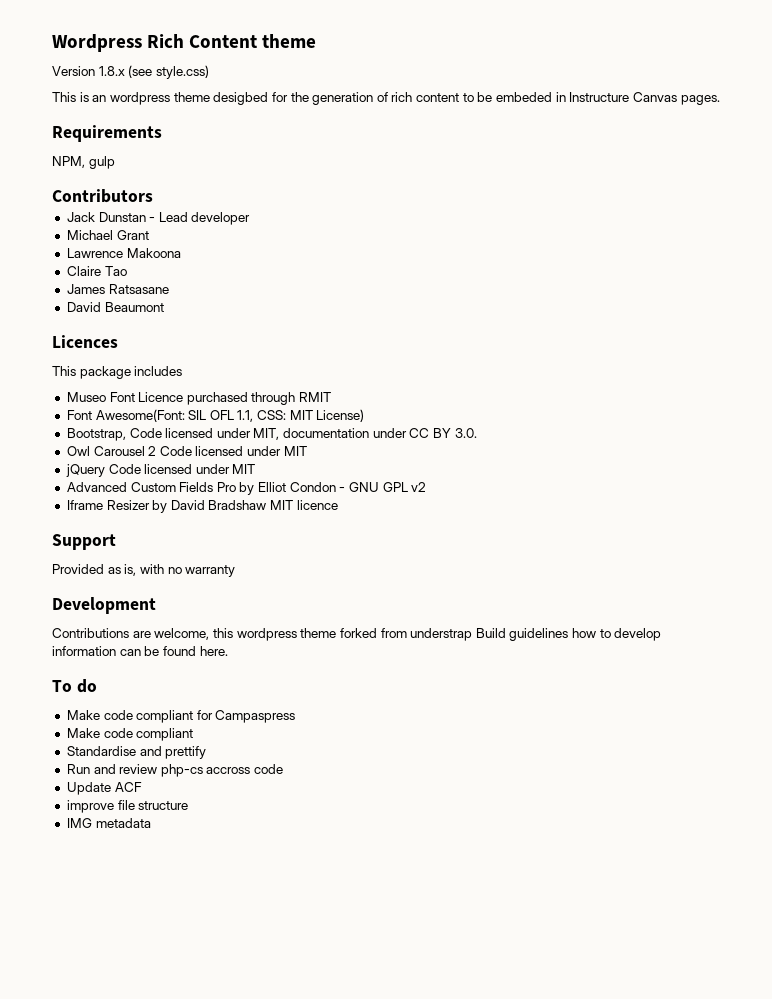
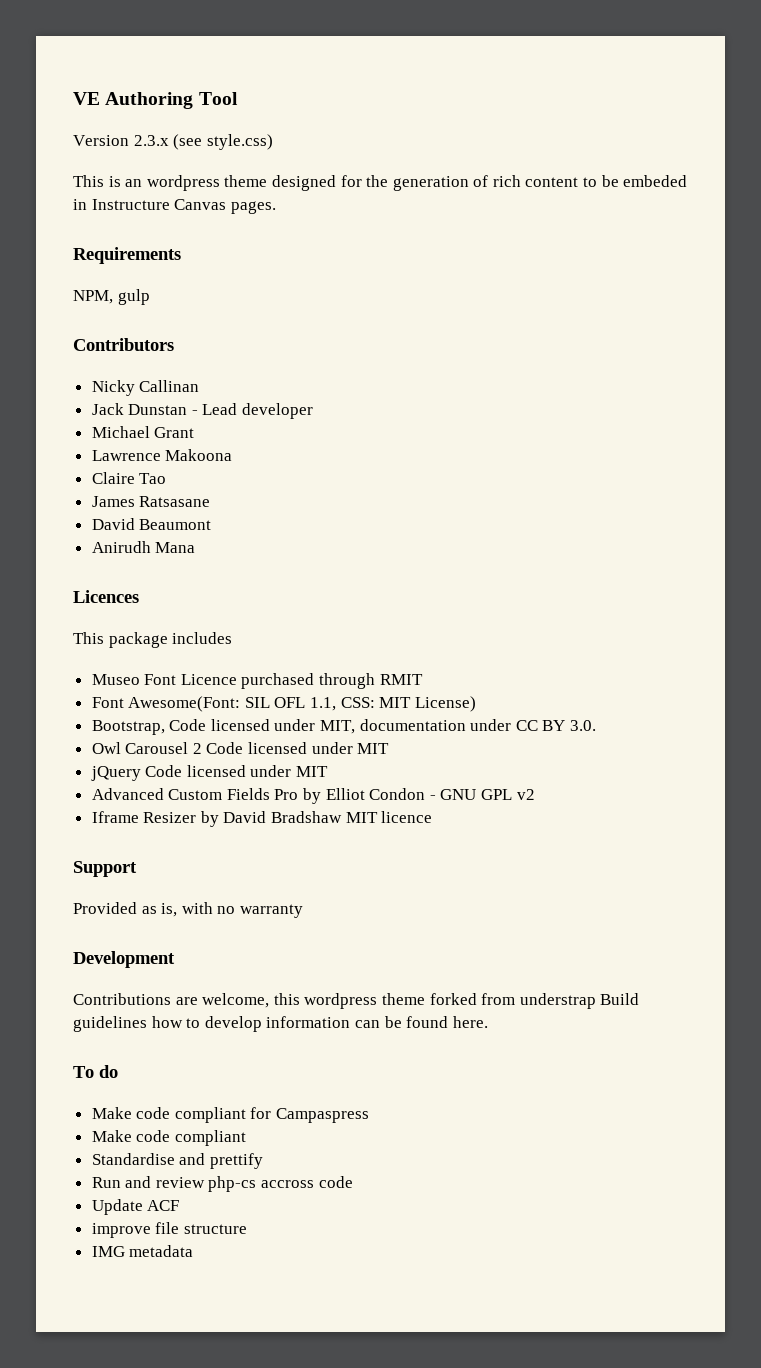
[52,34,317,52] Wordpress Rich Content theme -> [73,92,238,109] VE Authoring Tool
[98,66,125,76] 1.8.x -> [133,135,169,146] 2.3.x
[213,92,269,105] desigbed -> [271,175,336,191] designed
(153, 196) none -> [91,380,200,396] // Nicky Callinan
(164, 307) none -> [91,541,196,553] // Anirudh Mana

